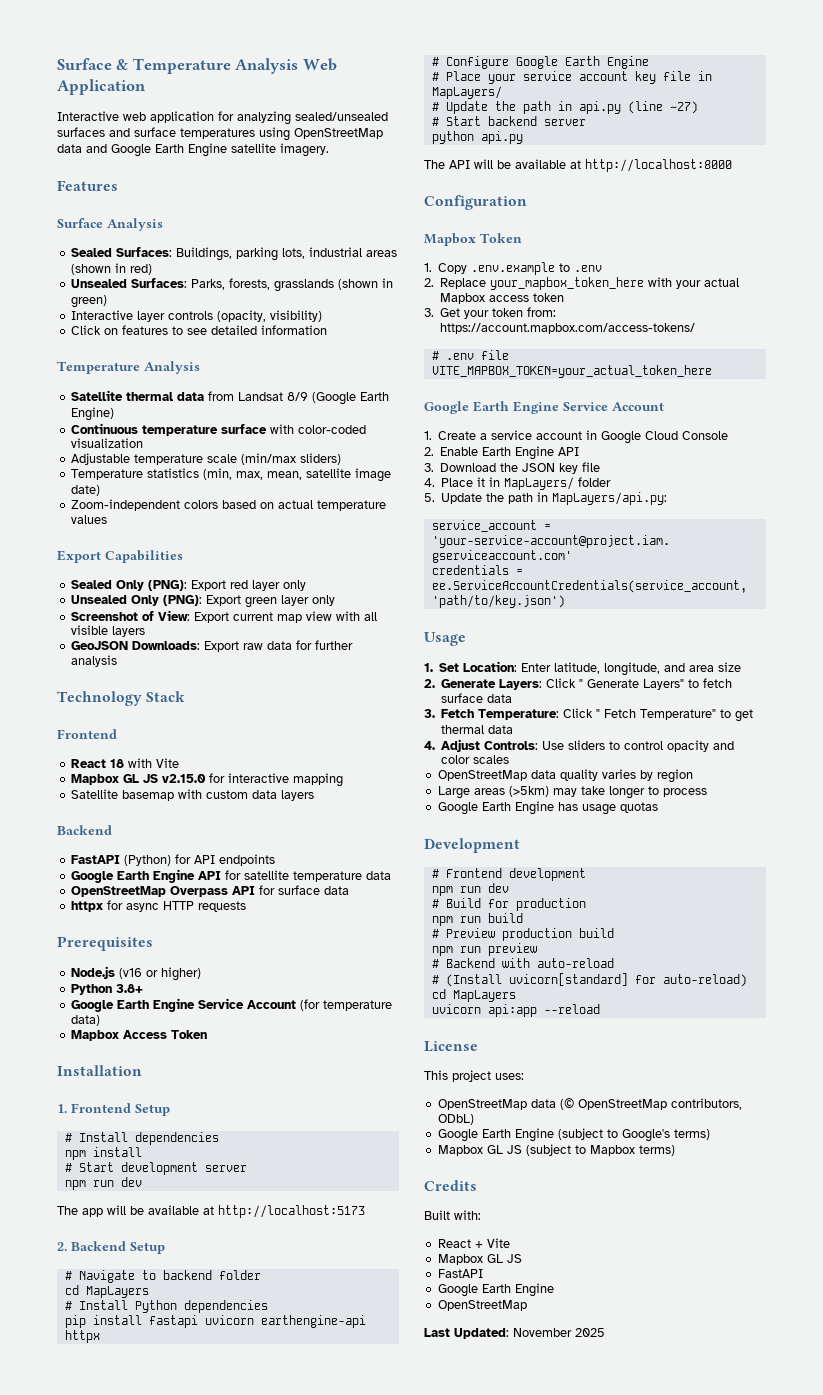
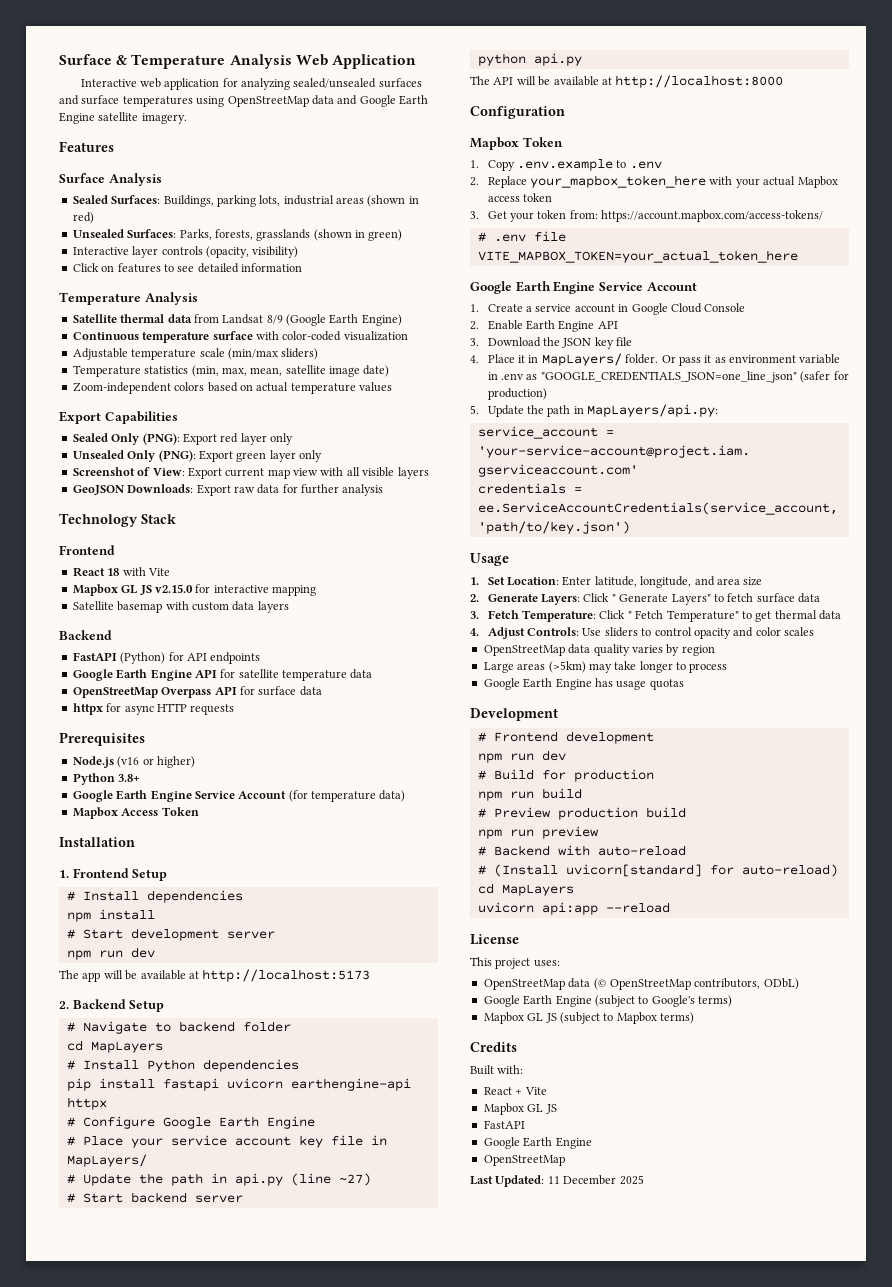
[578,477,612,487] folder -> [625,354,841,366] [487,371,849,383] [487,388,547,400] folder. Or pass it as environment variable in .env as "GOOGLE_CREDENTIALS_JSON=one_line_json" (safer for production)
[513,1328,572,1337] November -> [547,1175,617,1185] 11 December

